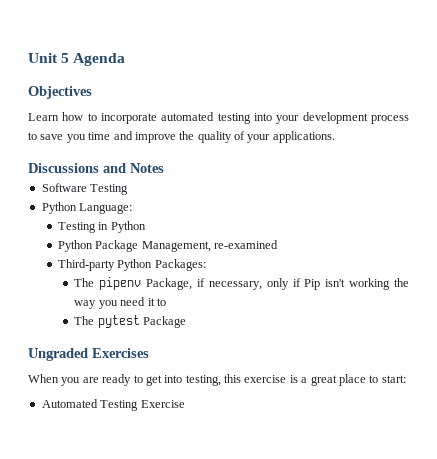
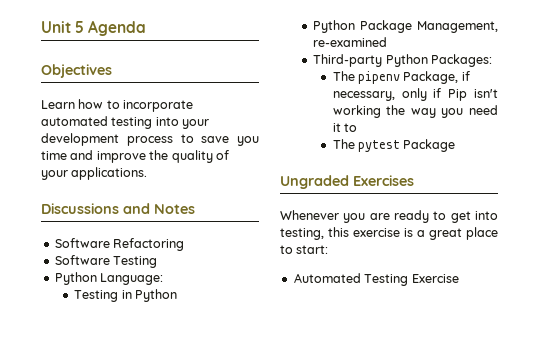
(164, 168) none -> [54,238,185,251] // Software Refactoring
[28,374,59,383] When -> [280,210,339,220] Whenever

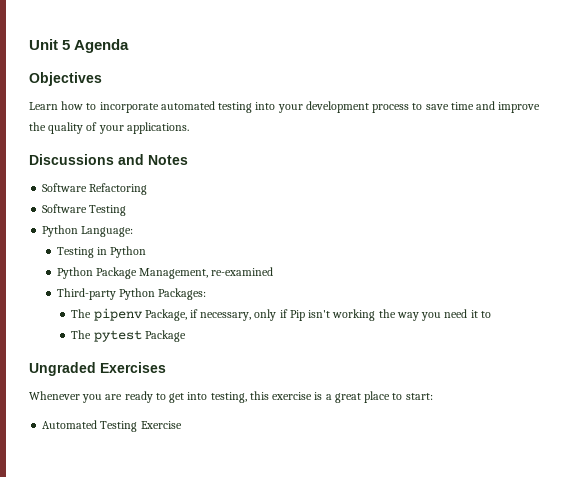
[237,136,259,146] you -> (449, 107) none

